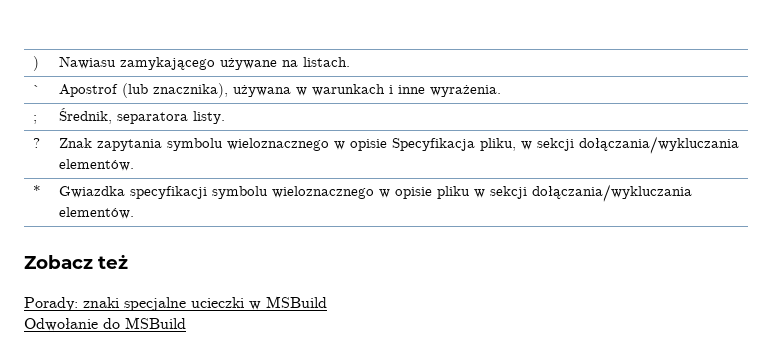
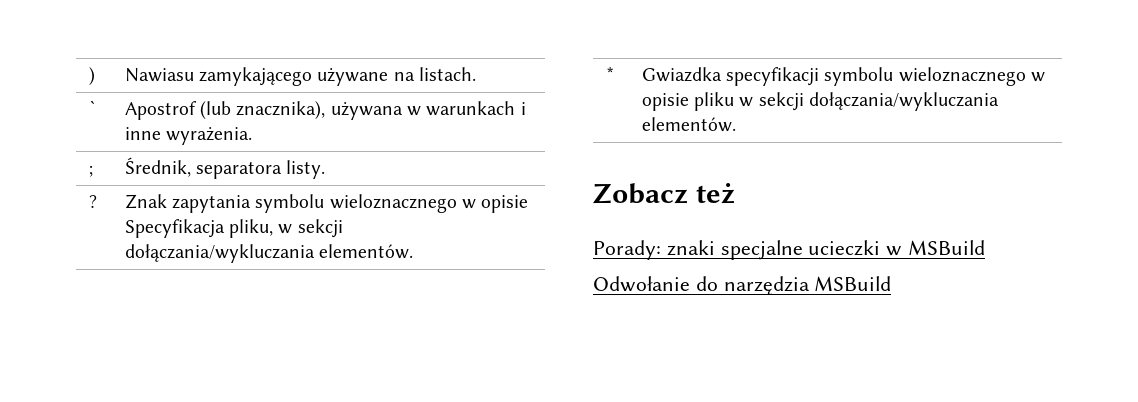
(120, 323) none -> [723,276,810,295] narzędzia

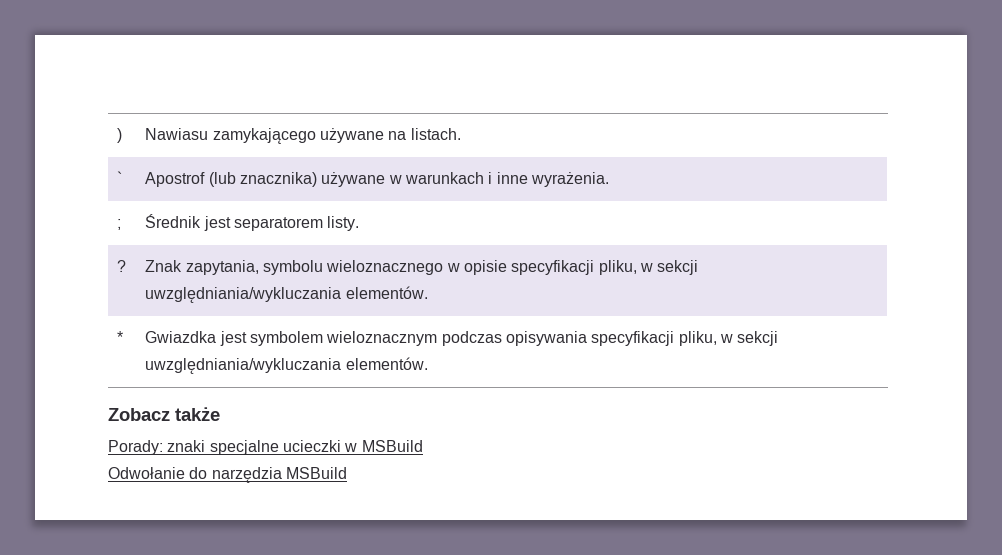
[236,101,403,120] znacznika), używana -> [240,172,386,187] znacznika) używane
[124,157,283,179] Średnik, separatora -> [145,214,324,231] Średnik jest separatorem
[172,194,529,213] [124,219,343,238] [124,244,315,263] zapytania symbolu wieloznacznego w opisie Specyfikacja pliku, w sekcji dołączania/wykluczania -> [185,260,699,275] [145,287,342,303] zapytania, symbolu wieloznacznego w opisie specyfikacji pliku, w sekcji uwzględniania/wykluczania
[726,67,1045,86] [641,92,999,111] specyfikacji symbolu wieloznacznego w opisie pliku w sekcji dołączania/wykluczania -> [219,331,779,346] [145,358,342,374] jest symbolem wieloznacznym podczas opisywania specyfikacji pliku, w sekcji uwzględniania/wykluczania
[695,183,735,204] też -> [175,407,220,421] także

